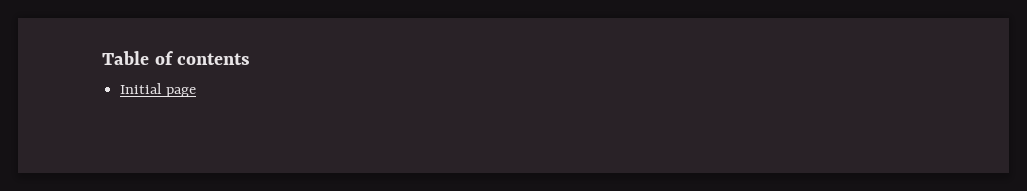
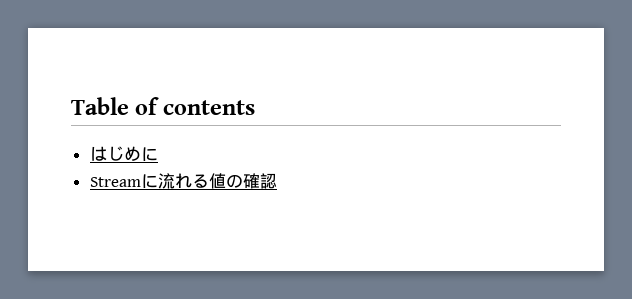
[120,83,196,97] Initial page -> [89,146,158,162] [89,173,277,189] はじめに // Streamに流れる値の確認

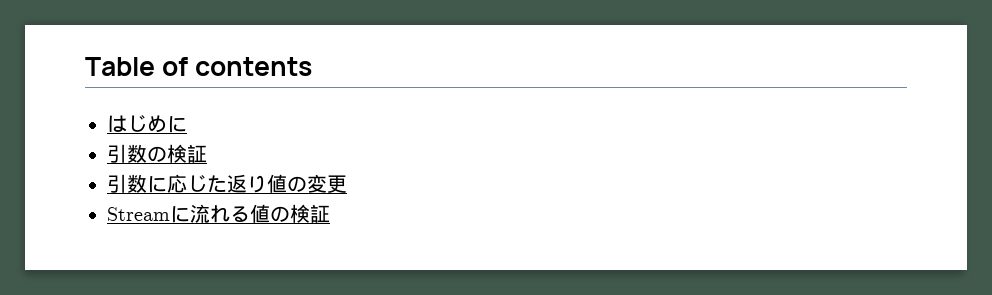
(158, 154) none -> [107,144,207,163] [107,174,347,193] // 引数の検証 // 引数に応じた返り値の変更
[242,173,277,189] 確認 -> [290,204,330,223] 検証

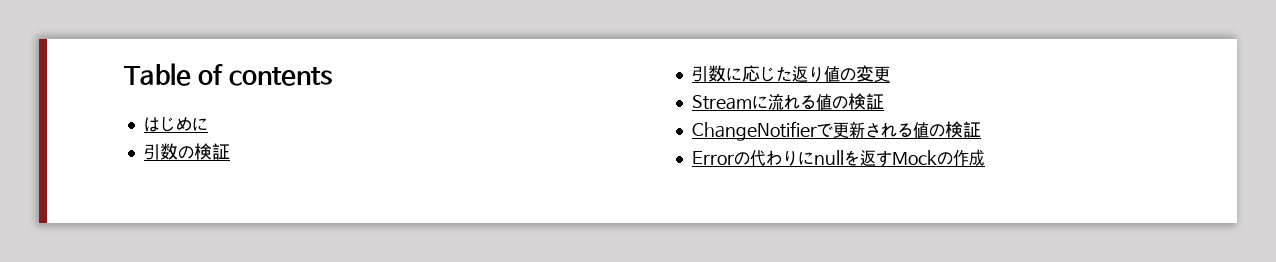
(330, 213) none -> [691,121,981,141] [691,149,985,167] // ChangeNotifierで更新される値の検証 // Errorの代わりにnullを返すMockの作成

